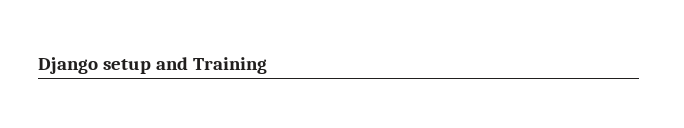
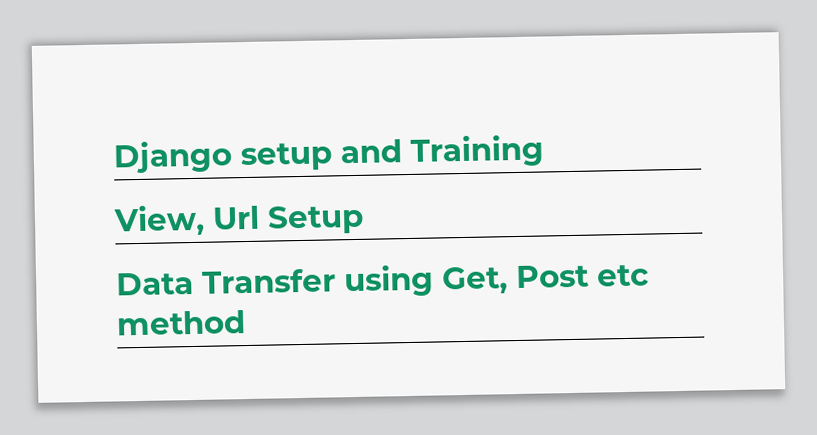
(267, 65) none -> [113,204,364,237] [115,264,649,298] [116,310,246,336] // View, Url Setup // Data Transfer using Get, Post etc method

